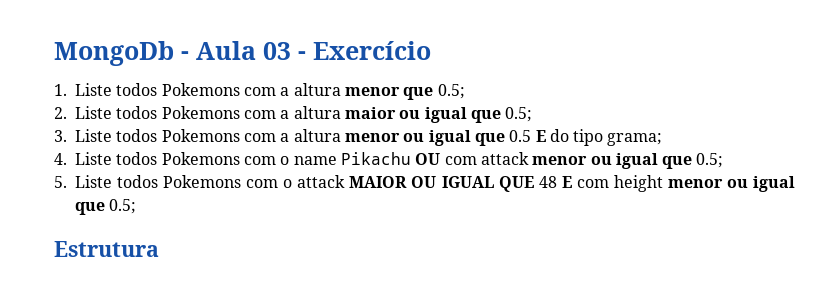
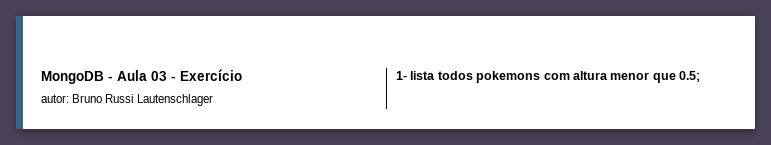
[54,41,174,66] MongoDb -> [41,71,104,84] MongoDB
[54,83,465,100] [54,106,533,123] [54,129,663,146] [54,152,724,169] [54,175,795,192] [75,199,137,215] [54,241,159,257] 1. Liste todos Pokemons com a altura menor que 0.5; // 2. Liste todos Pokemons com a altura maior ou igual que 0.5; // 3. Liste todos Pokemons com a altura menor ou igual que 0.5 E do tipo grama; // 4. Liste todos Pokemons com o name Pikachu OU com attack menor ou igual que 0.5; // 5. Liste todos Pokemons com o attack MAIOR OU IGUAL QUE 48 E com height menor ou igual que 0.5; // Estrutura -> [41,94,214,106] [396,71,700,83] autor: Bruno Russi Lautenschlager // 1- lista todos pokemons com altura menor que 0.5;

